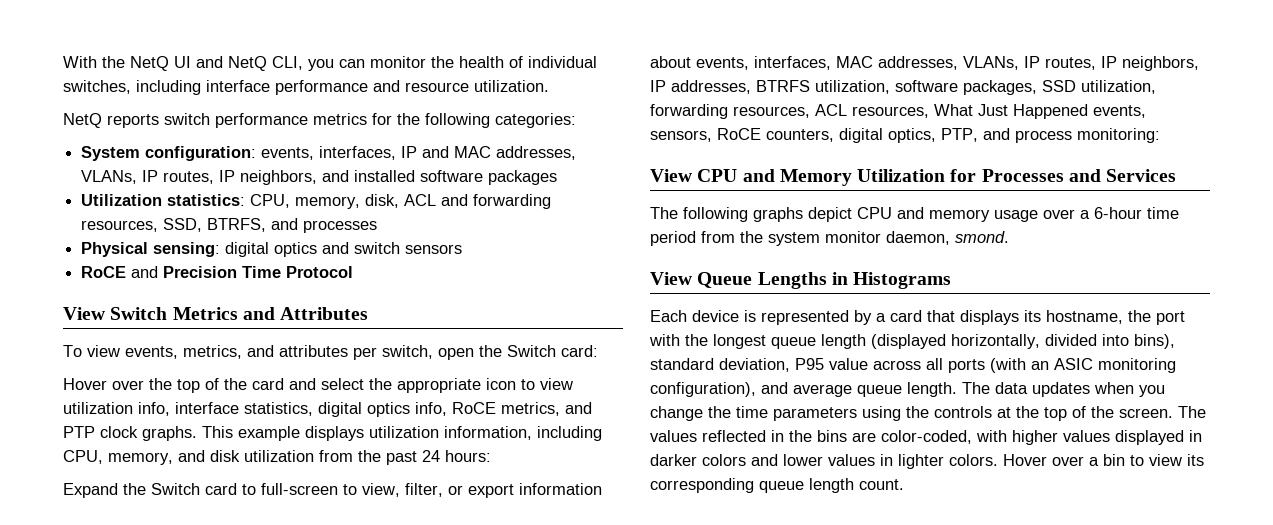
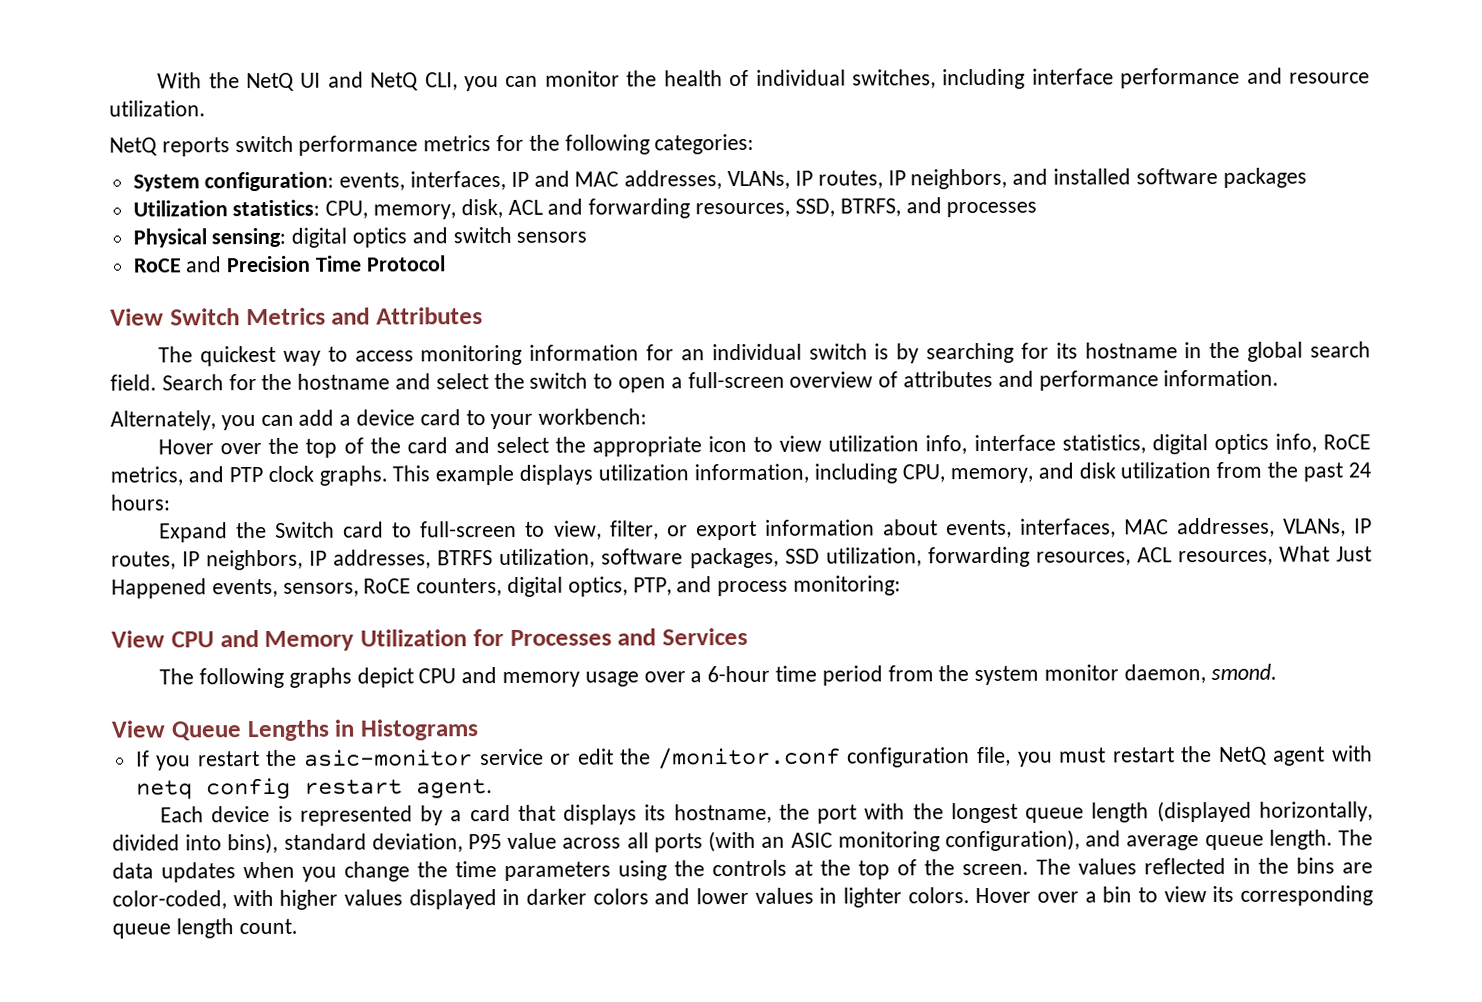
[63,345,598,360] To view events, metrics, and attributes per switch, open the Switch card: -> [158,341,1372,367] [110,369,1280,393] [110,408,648,431] The quickest way to access monitoring information for an individual switch is by searching for its hostname in the global search field. Search for the hostname and select the switch to open a full-screen overview of attributes and performance information. // Alternately, you can add a device card to your workbench:
(952, 280) none -> [135,745,1374,771] [135,777,493,800] // If you restart the asic-monitor service or edit the /monitor.conf configuration file, you must restart the NetQ agent with netq config restart agent.

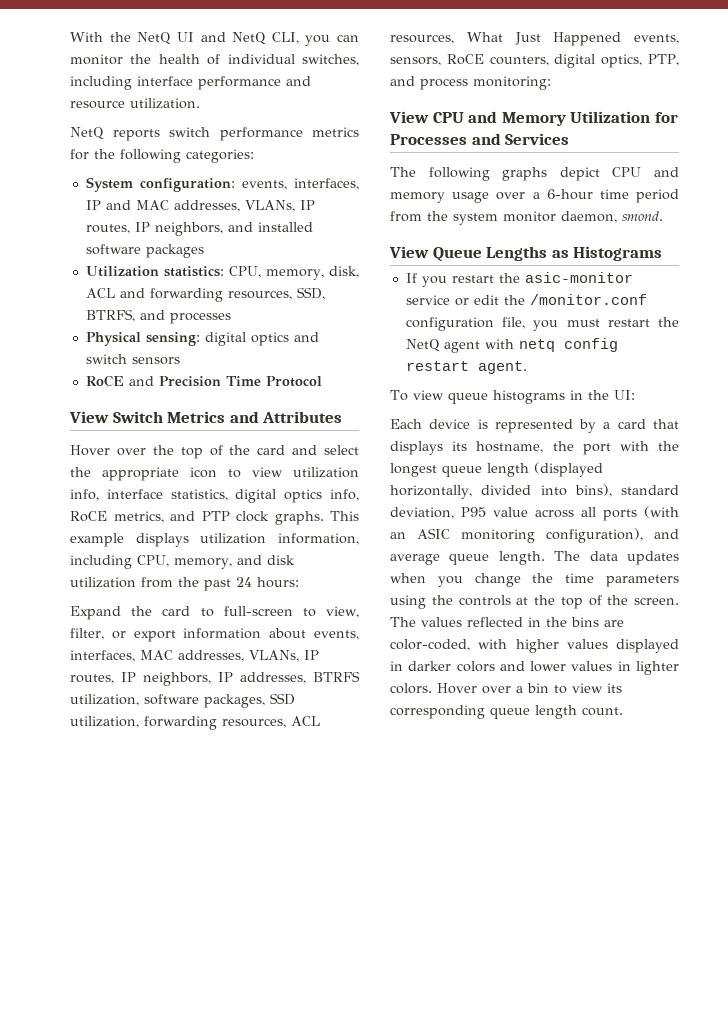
[158,341,1372,367] [110,369,1280,393] [110,408,648,431] // The quickest way to access monitoring information for an individual switch is by searching for its hostname in the global search field. Search for the hostname and select the switch to open a full-screen overview of attributes and performance information. // Alternately, you can add a device card to your workbench: -> (343, 417) none
[275,521,336,538] Switch -> (153, 611) none
[334,719,355,737] in -> [551,250,569,258] as
(493, 789) none -> [390,390,635,404] // To view queue histograms in the UI:

